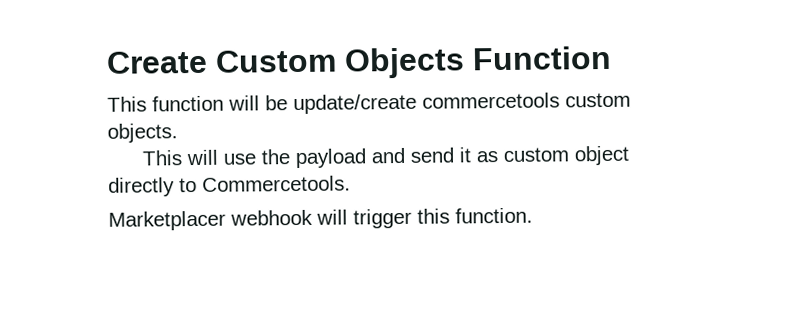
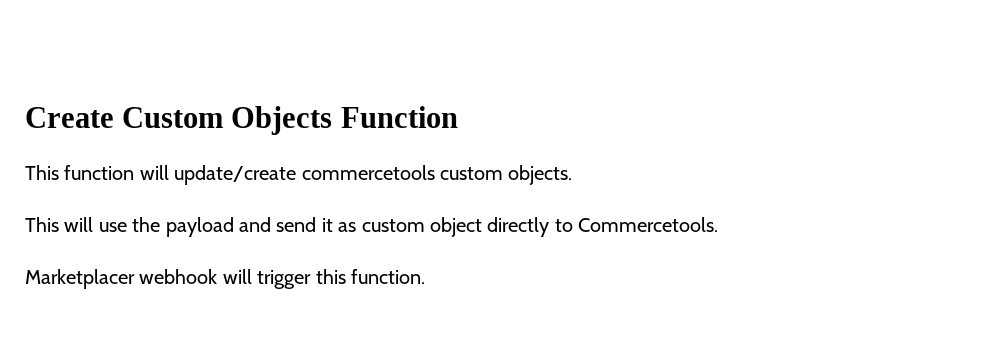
[265,95,288,111] be -> (169, 172) none

